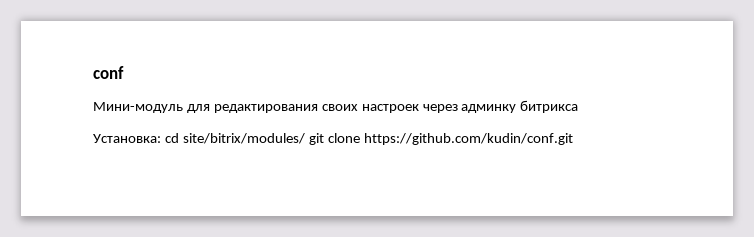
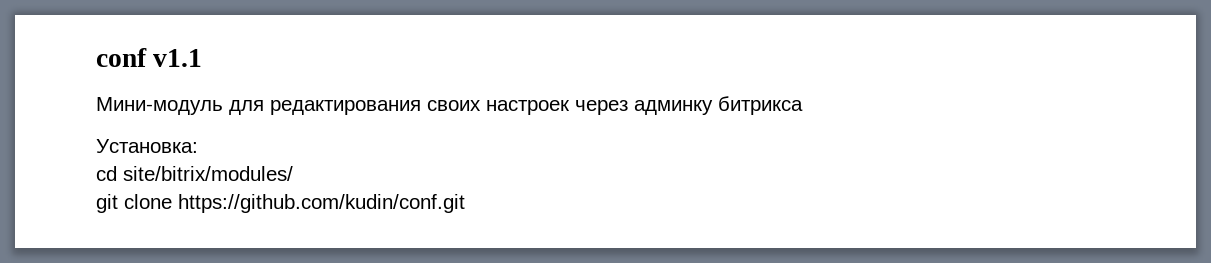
(124, 72) none -> [153,49,203,67] v1.1
(161, 138) none -> (198, 146) //
(305, 138) none -> (293, 173) //

